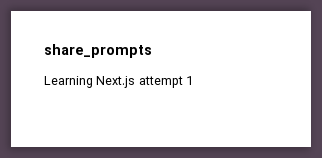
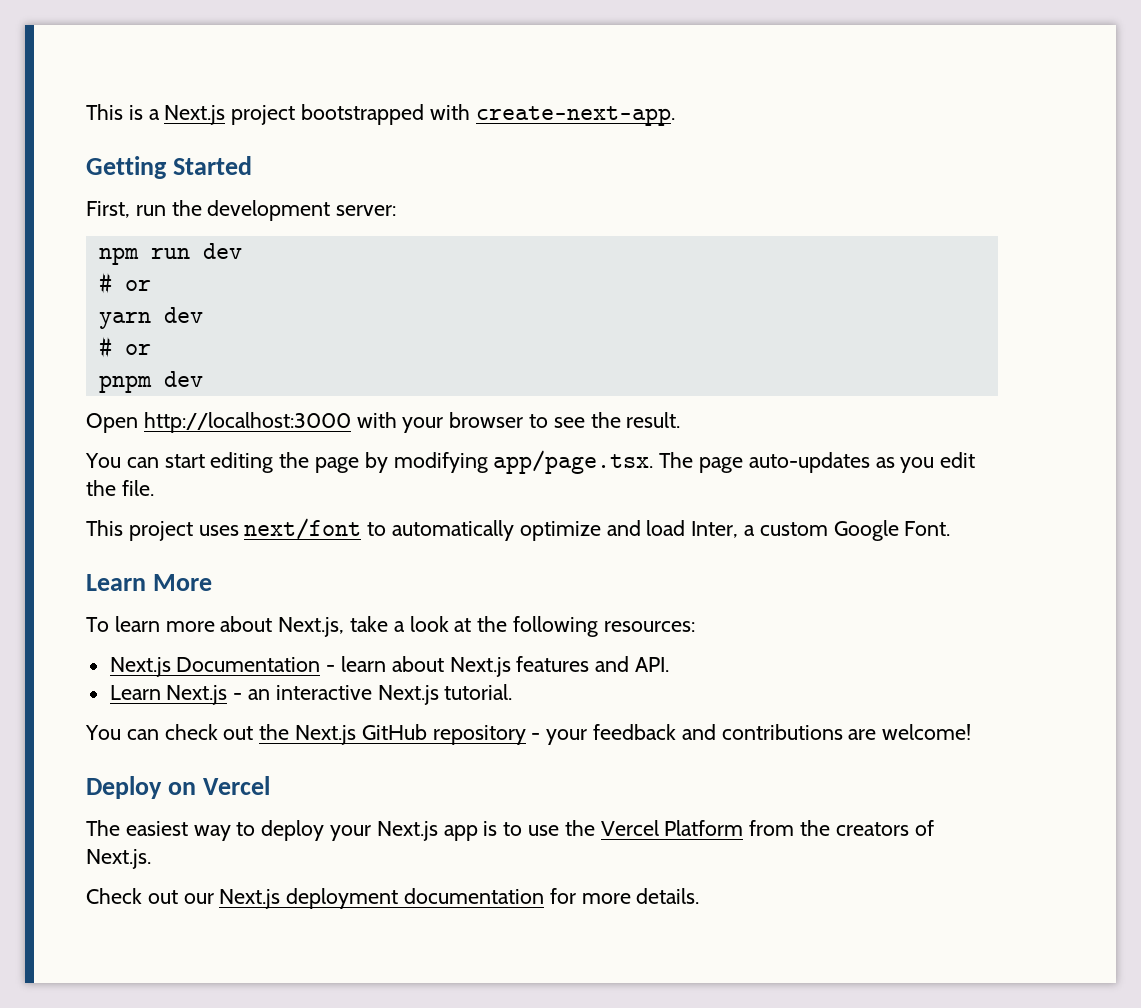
[44,44,152,58] [44,76,194,88] share_prompts // Learning Next.js attempt 1 -> [86,104,675,126] [86,156,252,179] [86,200,397,221] [98,243,242,265] [98,272,151,294] [98,307,203,329] [98,336,151,358] [98,371,203,393] [86,412,681,433] [85,450,976,474] [86,480,154,496] [86,518,951,541] [86,574,212,591] [86,616,695,637] [109,656,670,677] [109,684,513,705] [85,724,972,745] [86,776,270,799] [86,820,934,841] [86,849,151,869] [86,888,700,909] This is a Next.js project bootstrapped with create-next-app. // Getting Started // First, run the development server: // npm run dev // # or // yarn dev // # or // pnpm dev // Open http://localhost:3000 with your browser to see the result. // You can start editing the page by modifying app/page.tsx. The page auto-updates as you edit the file. // This project uses next/font to automatically optimize and load Inter, a custom Google Font. // Learn More // To learn more about Next.js, take a look at the following resources: // Next.js Documentation - learn about Next.js features and API. // Learn Next.js - an interactive Next.js tutorial. // You can check out the Next.js GitHub repository - your feedback and contributions are welcome! // Deploy on Vercel // The easiest way to deploy your Next.js app is to use the Vercel Platform from the creators of Next.js. // Check out our Next.js deployment documentation for more details.

